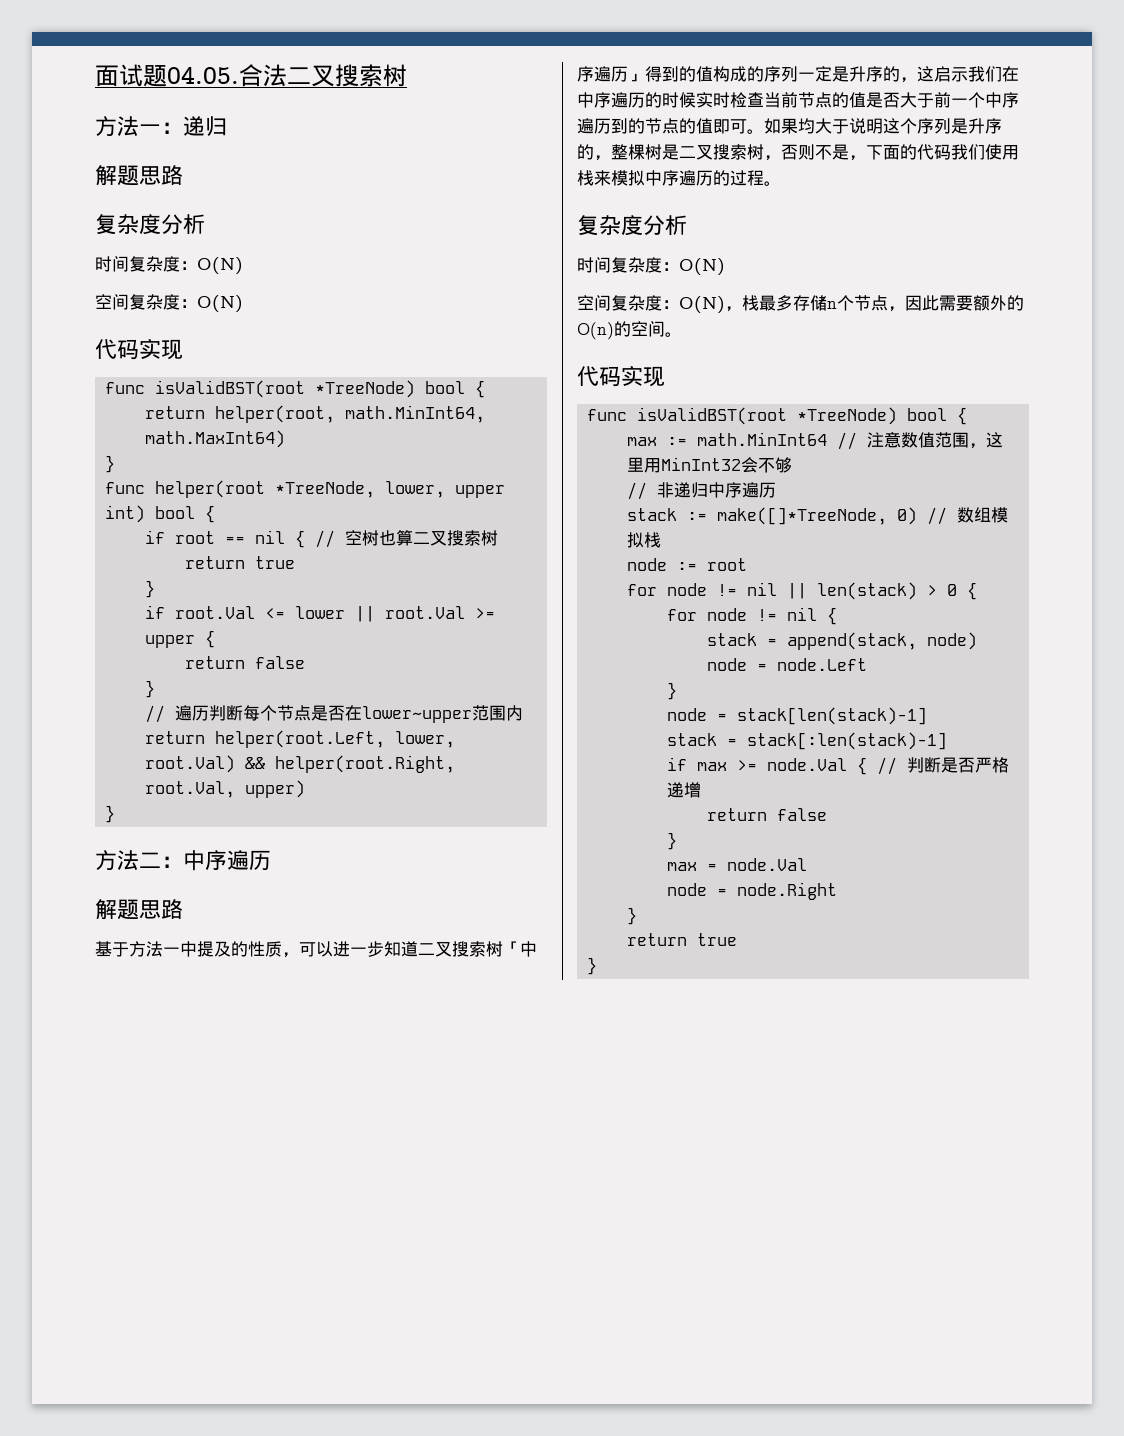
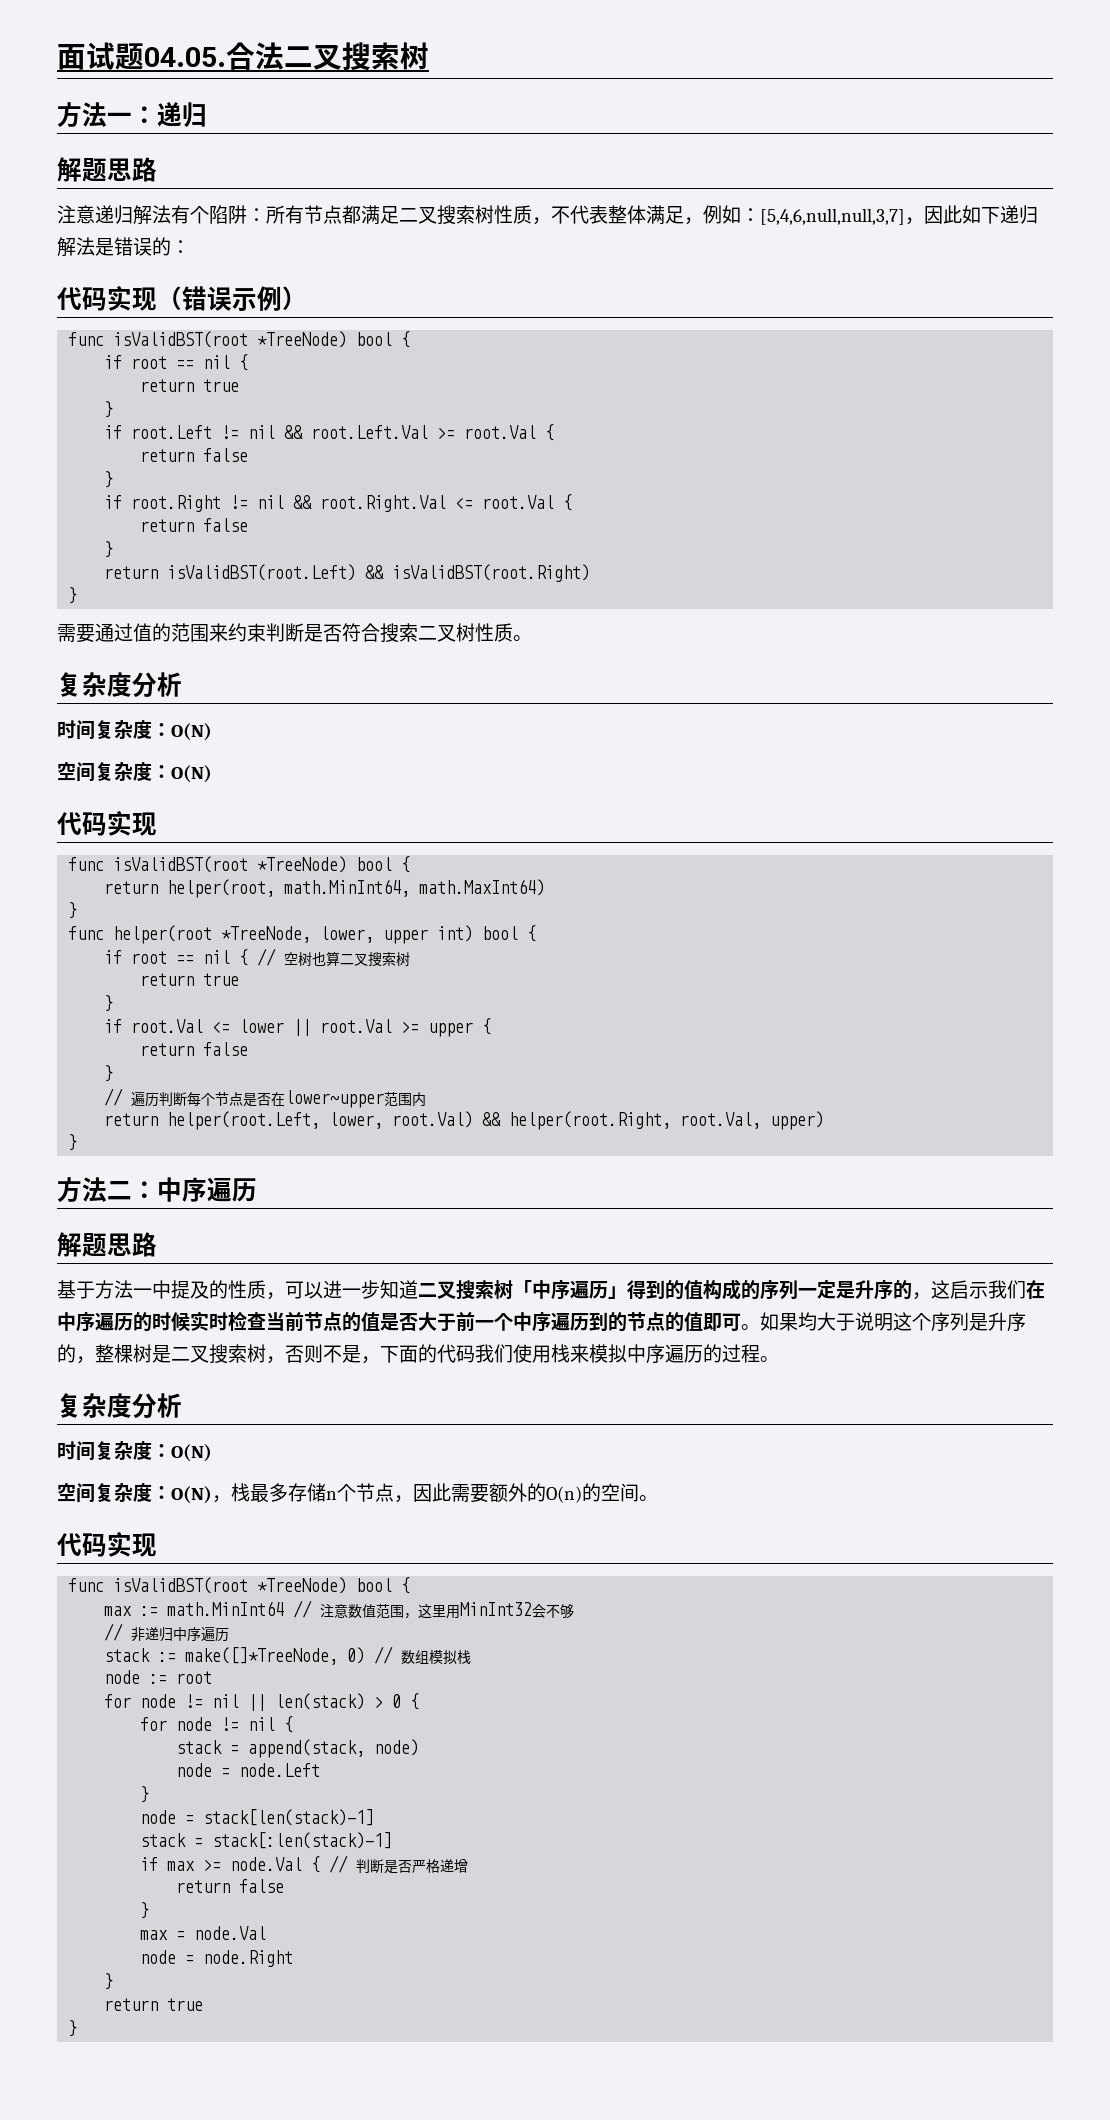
(183, 175) none -> [57,205,1038,225] [57,237,190,257] [57,286,307,311] [68,331,411,348] [104,354,249,371] [140,379,240,392] [104,401,114,418] [104,424,555,441] [140,448,249,462] [104,471,114,488] [104,494,573,512] [140,518,249,532] [104,541,114,558] [104,564,591,582] [68,587,78,604] [57,623,532,643] // 注意递归解法有个陷阱：所有节点都满足二叉搜索树性质，不代表整体满足，例如：[5,4,6,null,null,3,7]，因此如下递归解法是错误的： // 代码实现（错误示例） // func isValidBST(root *TreeNode) bool { // if root == nil { // return true // } // if root.Left != nil && root.Left.Val >= root.Val { // return false // } // if root.Right != nil && root.Right.Val <= root.Val { // return false // } // return isValidBST(root.Left) && isValidBST(root.Right) // } // 需要通过值的范围来约束判断是否符合搜索二叉树性质。

